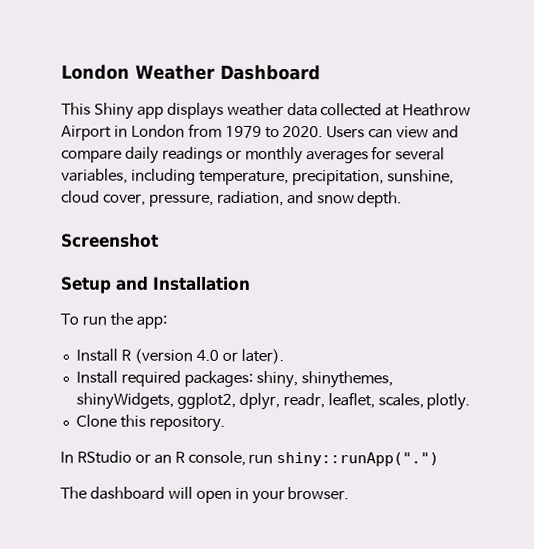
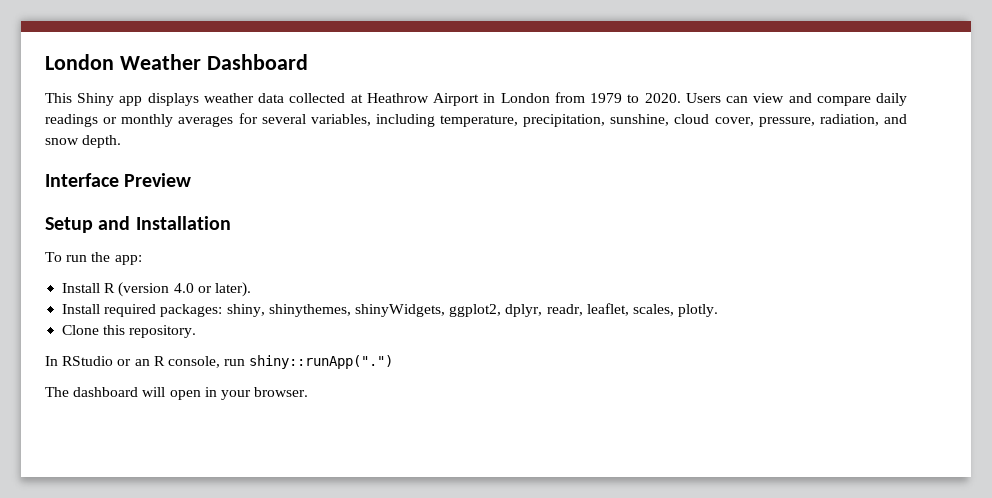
[61,233,159,248] Screenshot -> [45,173,192,187] Interface Preview

